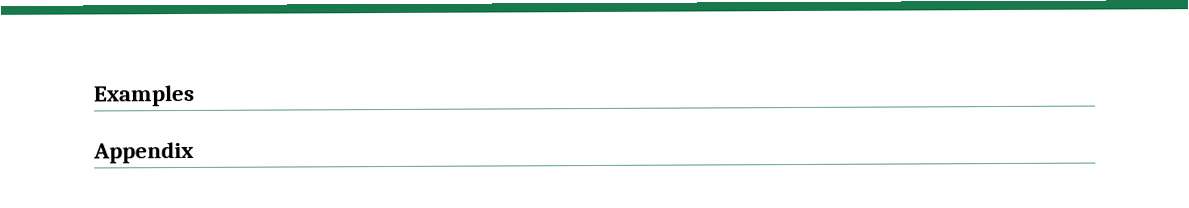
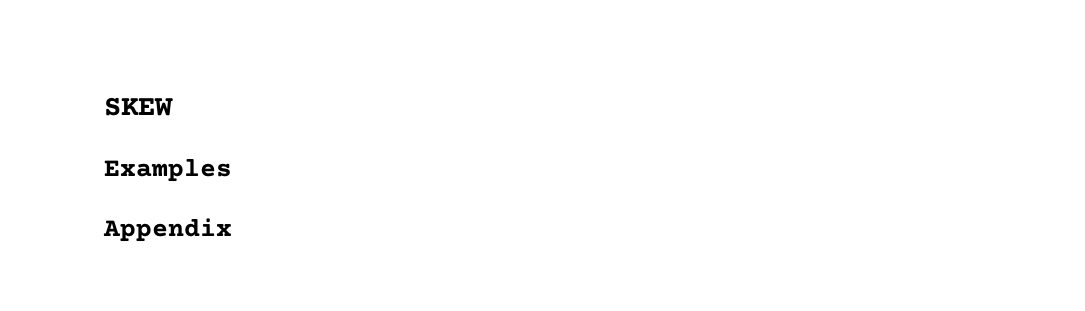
(93, 95) none -> [104,97,173,116] SKEW //

